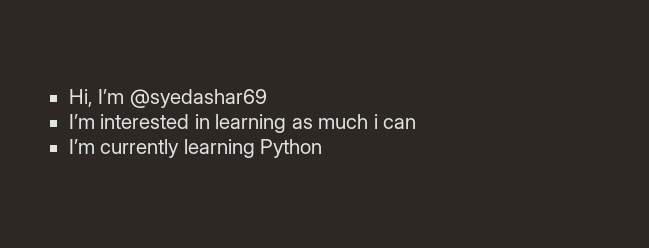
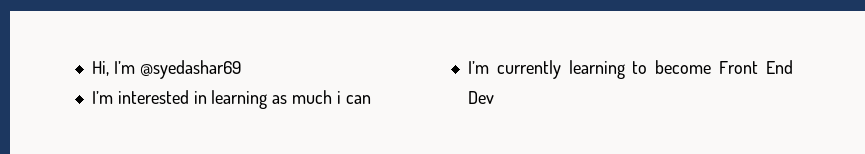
[260,139,323,158] Python -> [632,60,793,74] [467,91,494,104] to become Front End Dev

